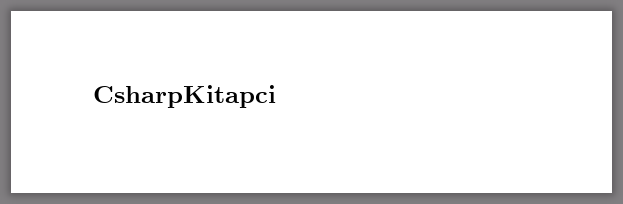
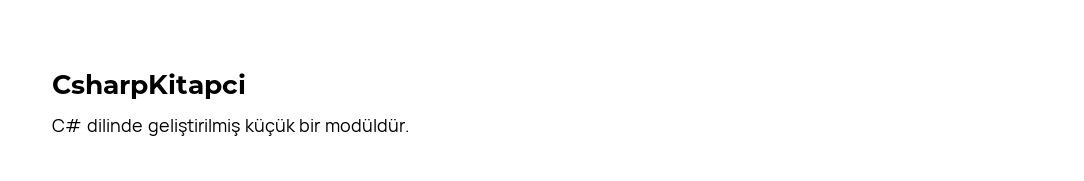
(276, 96) none -> [52,119,411,136] // C# dilinde geliştirilmiş küçük bir modüldür.

